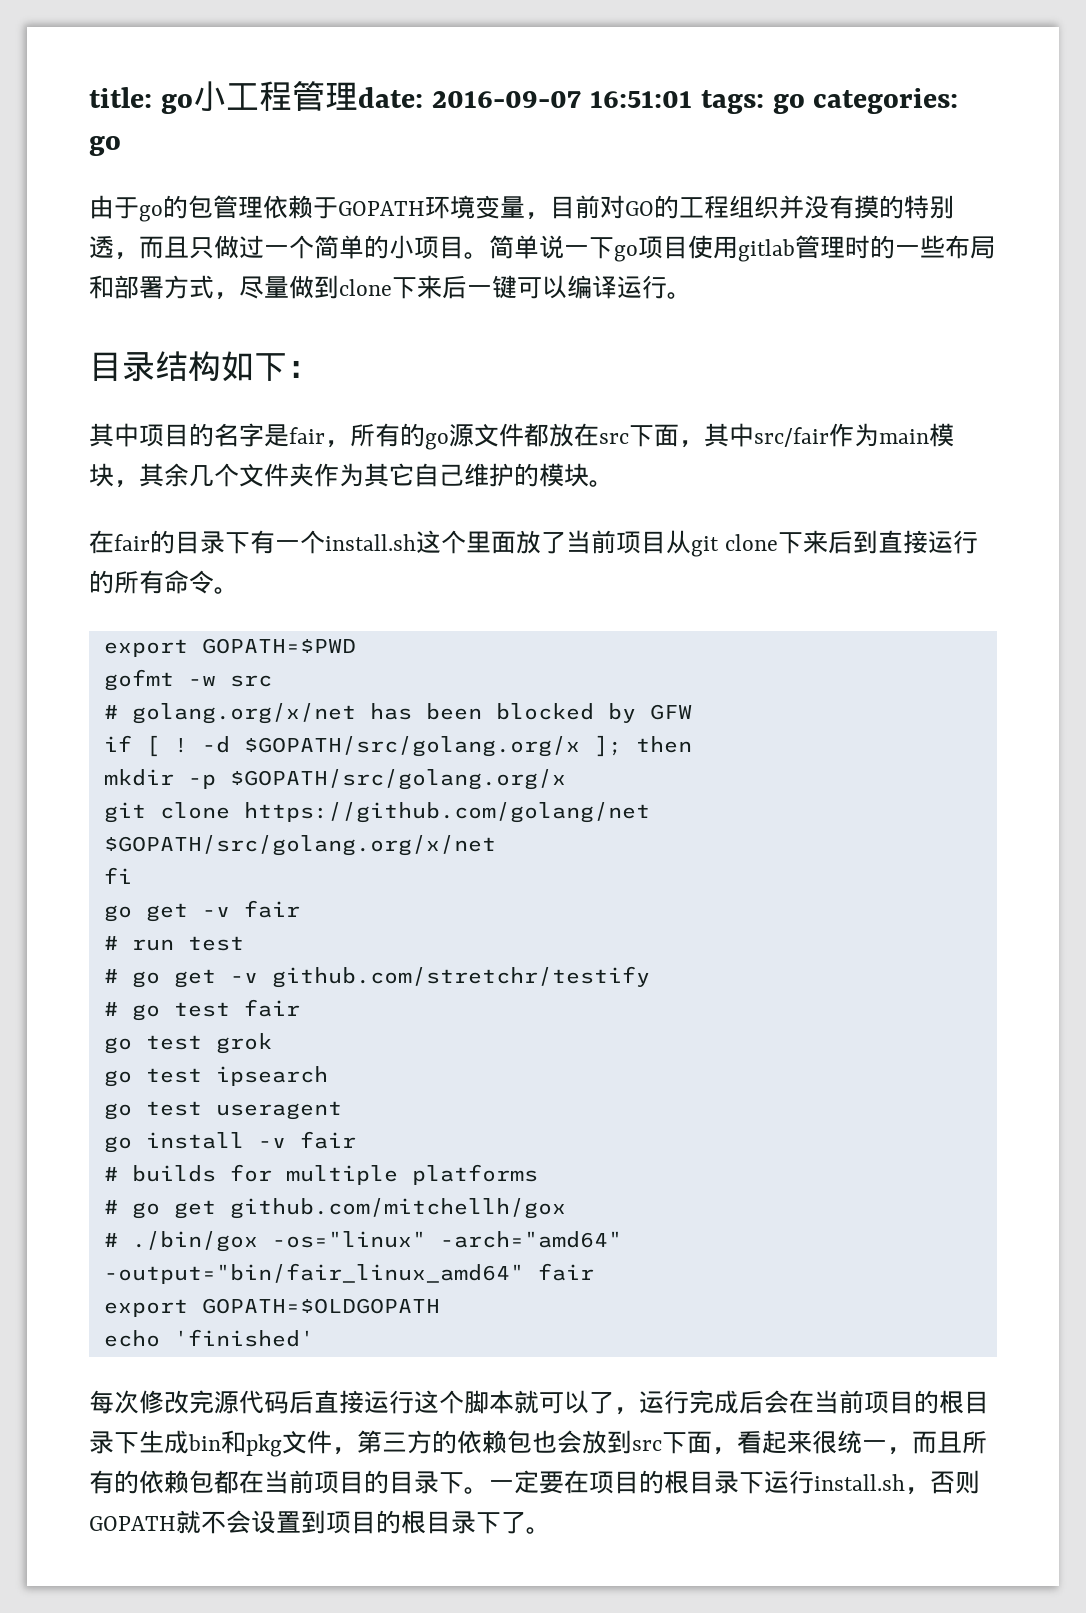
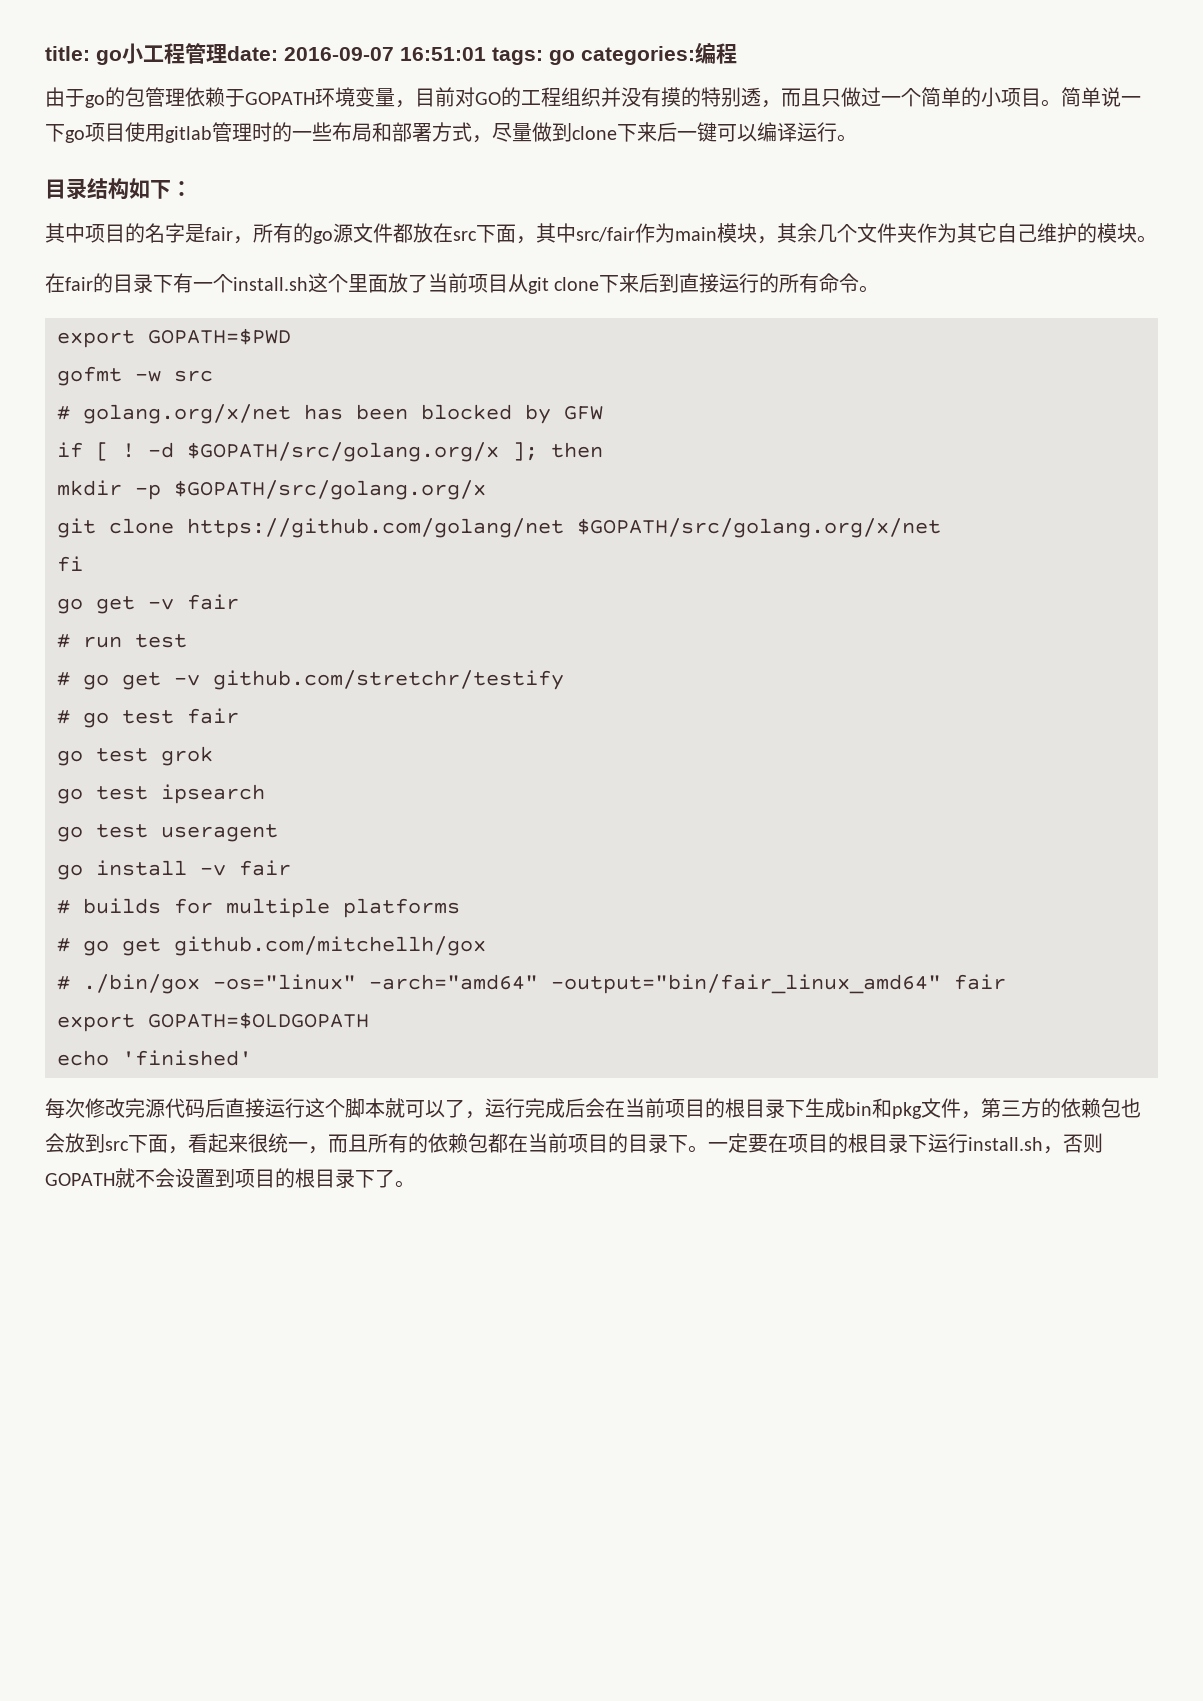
[89,136,121,156] go -> [695,42,737,64] 编程

